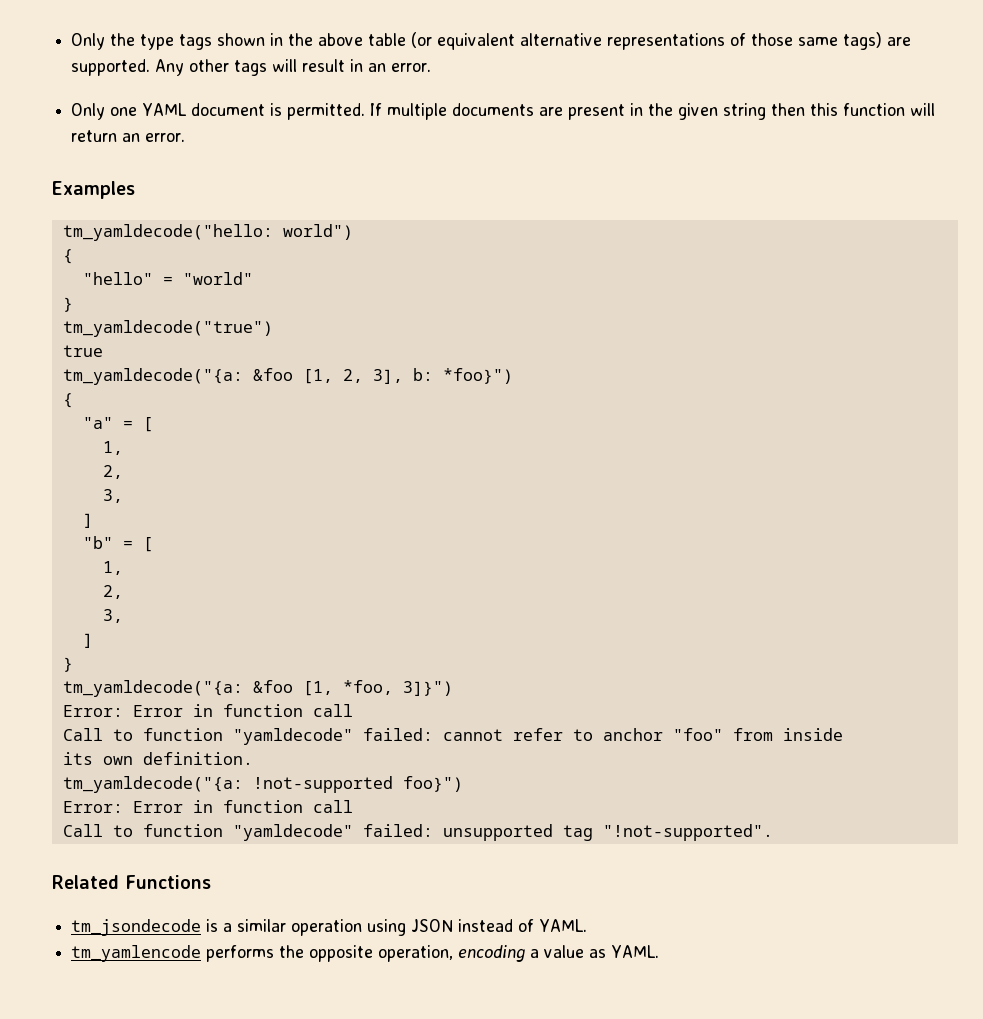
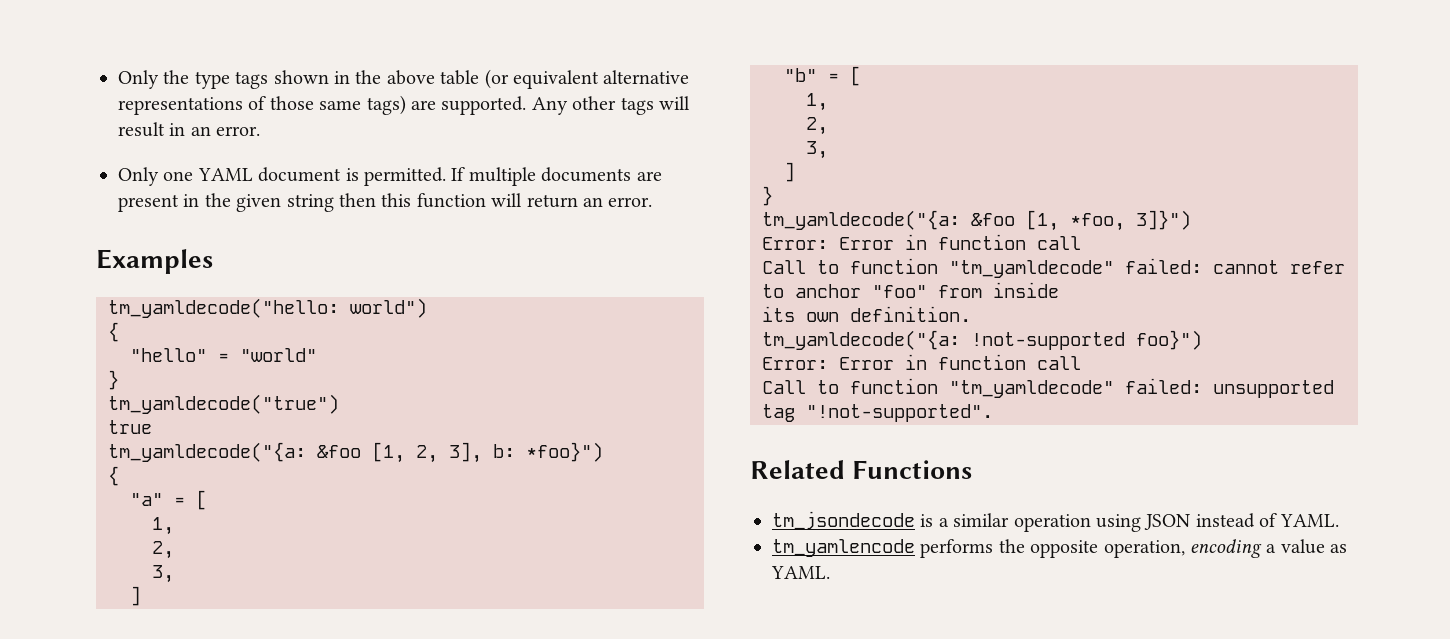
[232,728,353,745] "yamldecode" -> [949,260,1114,278] "tm_yamldecode"
[232,824,353,841] "yamldecode" -> [949,380,1114,398] "tm_yamldecode"

